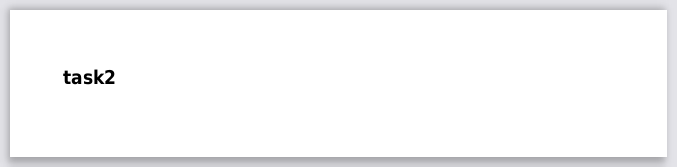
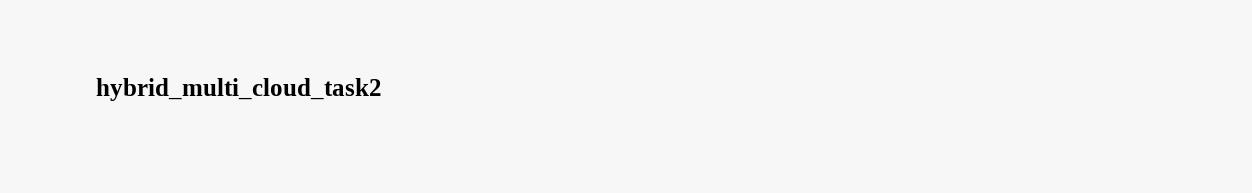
[63,69,116,85] task2 -> [96,78,382,101] hybrid_multi_cloud_task2

